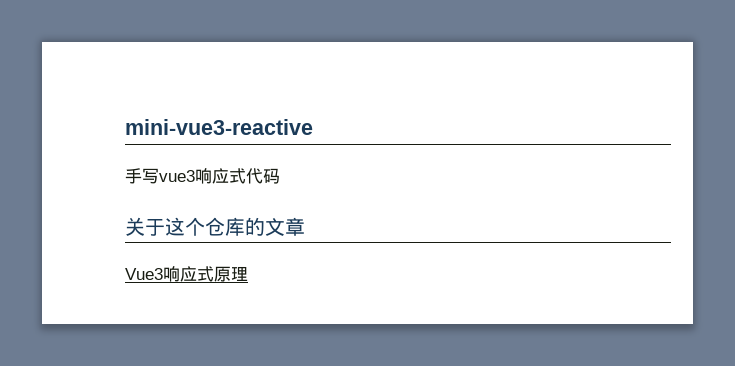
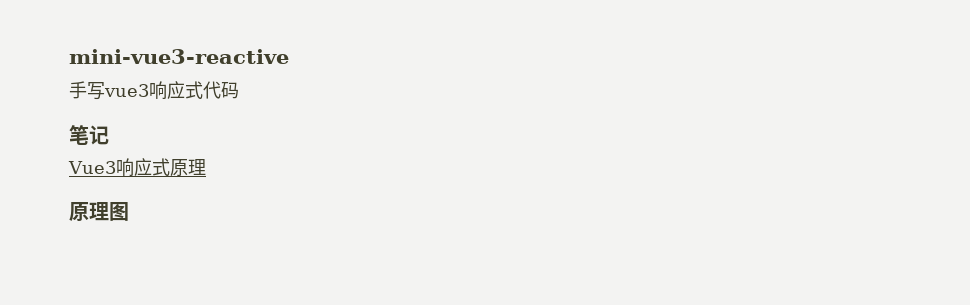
[125,217,305,236] 关于这个仓库的文章 -> [69,125,109,145] 笔记
(248, 273) none -> [69,202,129,221] // 原理图

